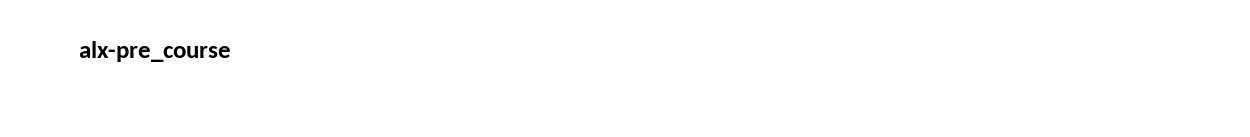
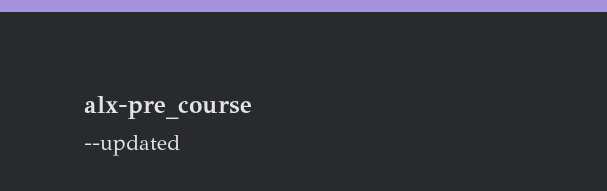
(231, 51) none -> [84,135,180,156] // --updated

